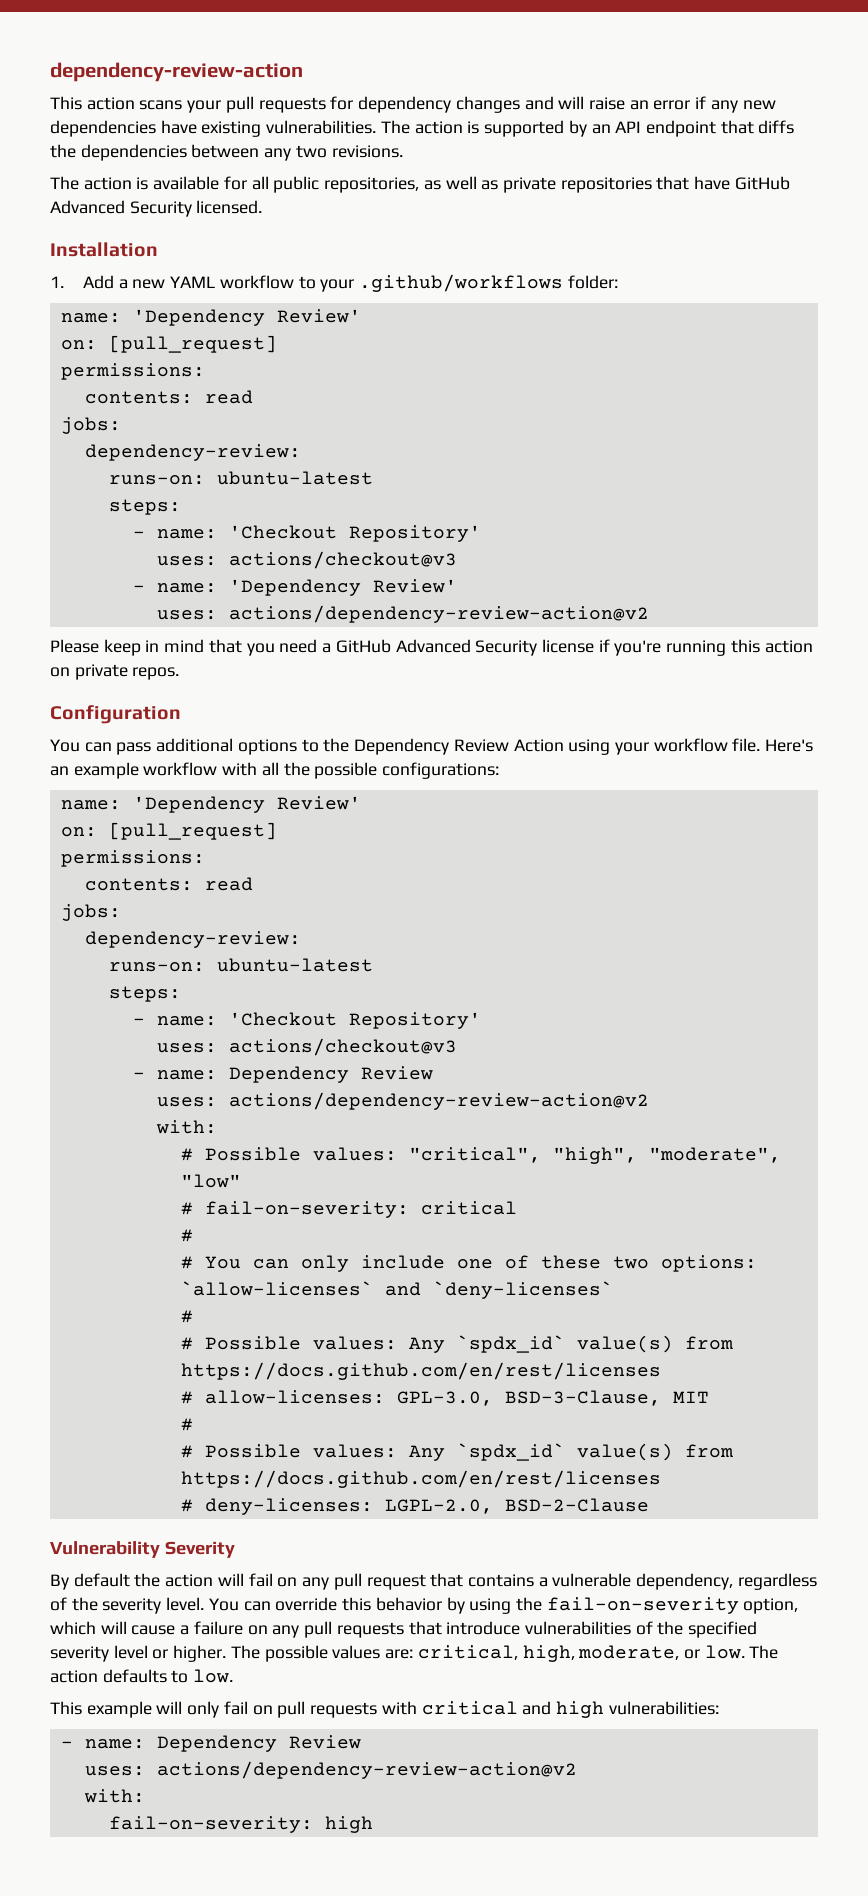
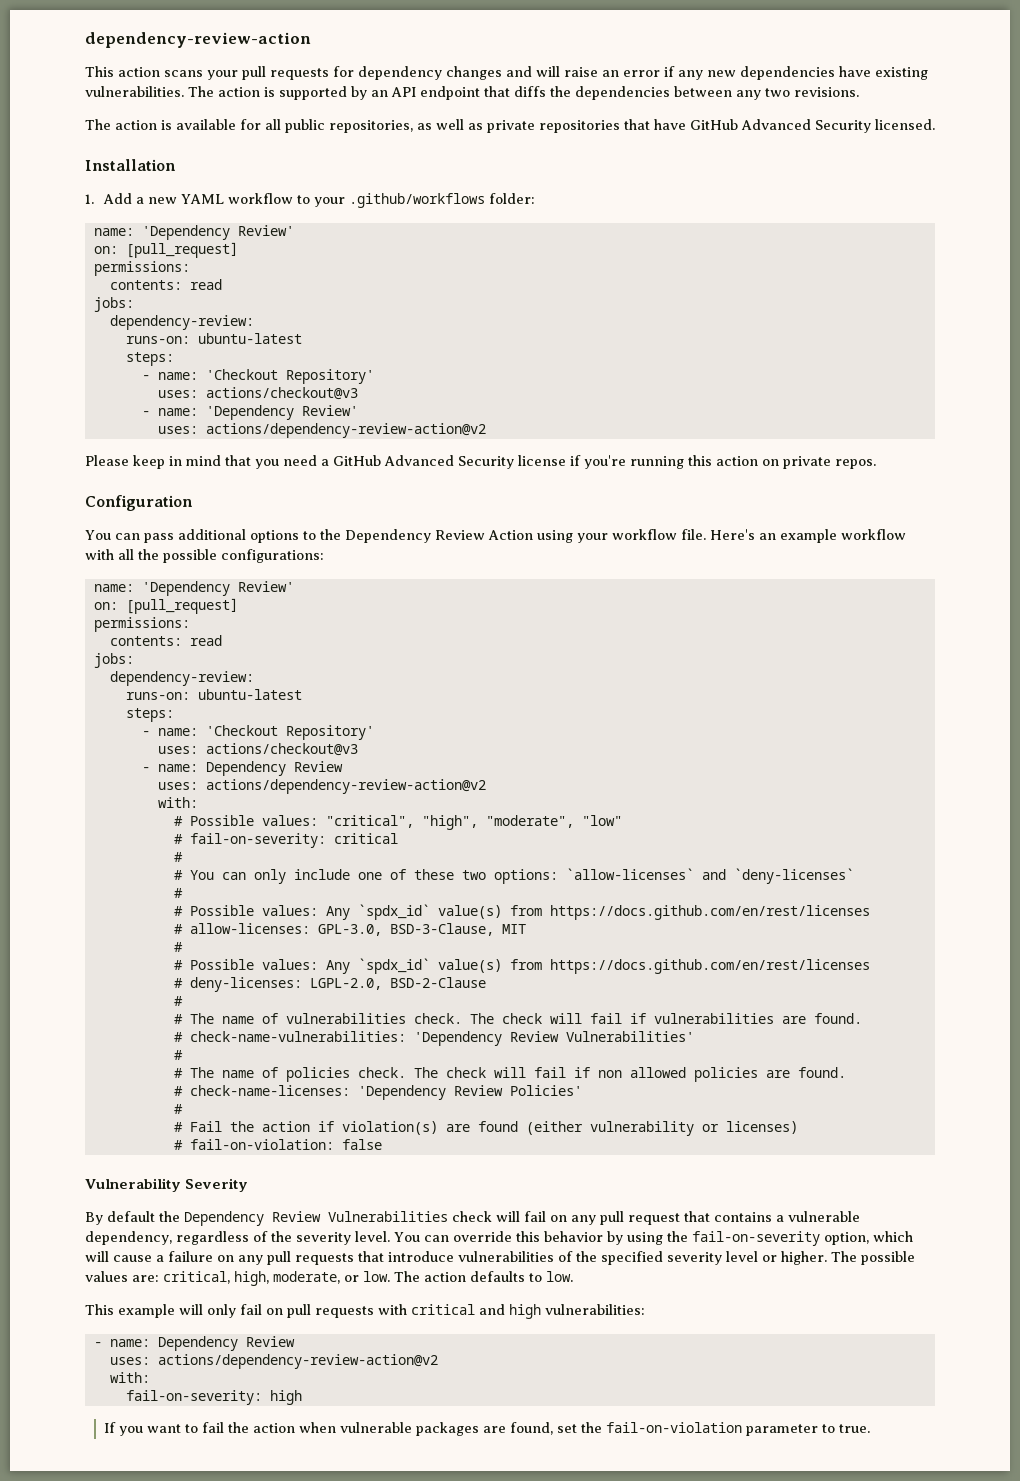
(649, 1505) none -> [173,996,183,1006] [173,1013,862,1024] [173,1031,694,1046] [173,1050,183,1060] [173,1067,846,1082] [173,1085,582,1100] [173,1104,183,1114] [173,1121,798,1136] [173,1139,382,1150] // # // # The name of vulnerabilities check. The check will fail if vulnerabilities are found. // # check-name-vulnerabilities: 'Dependency Review Vulnerabilities' // # // # The name of policies check. The check will fail if non allowed policies are found. // # check-name-licenses: 'Dependency Review Policies' // # // # Fail the action if violation(s) are found (either vulnerability or licenses) // # fail-on-violation: false
[165,1574,214,1587] action -> [184,1211,492,1226] Dependency Review Vulnerabilities check
(373, 1824) none -> [104,1422,871,1436] // If you want to fail the action when vulnerable packages are found, set the fail-on-violation parameter to true.

